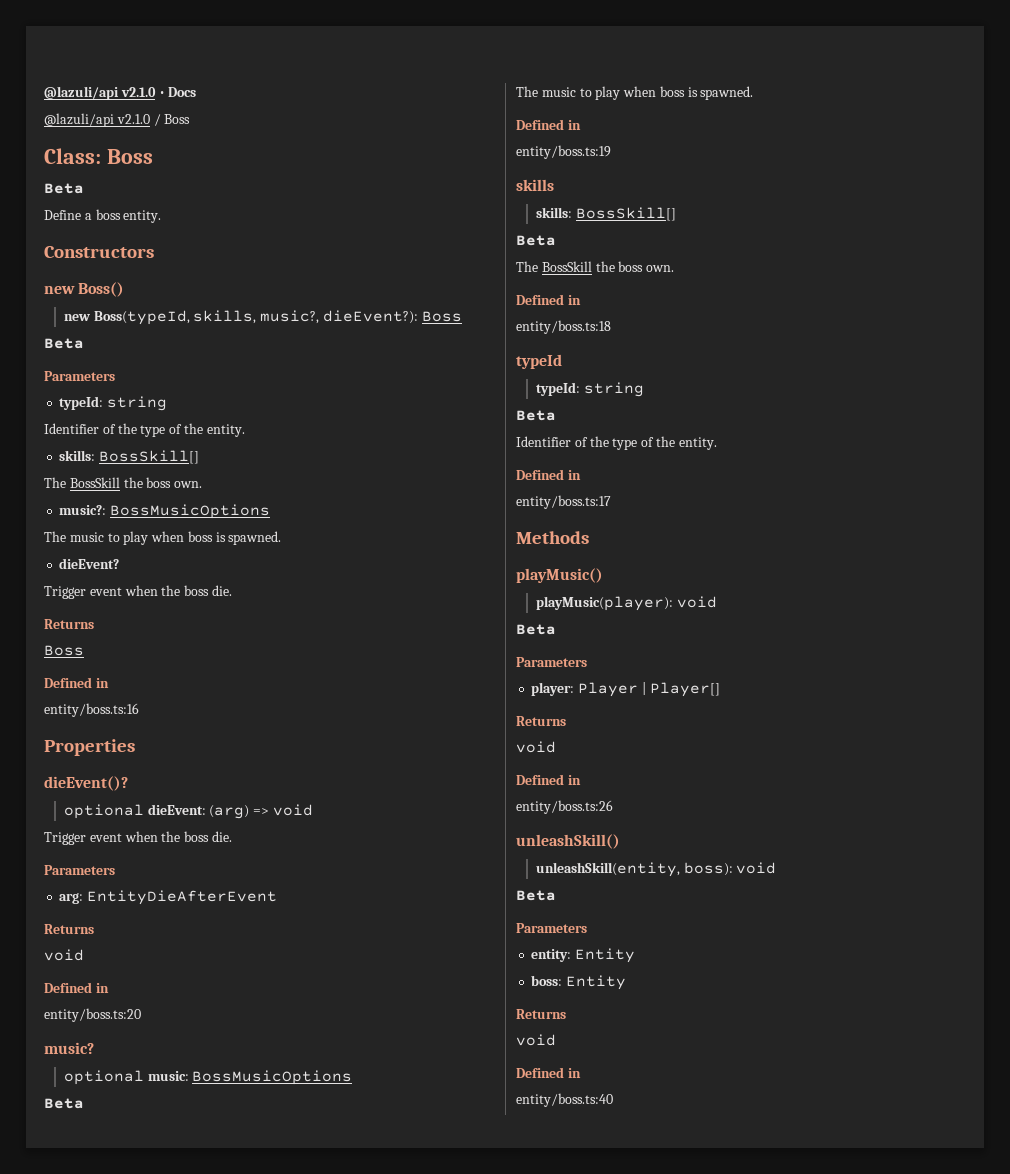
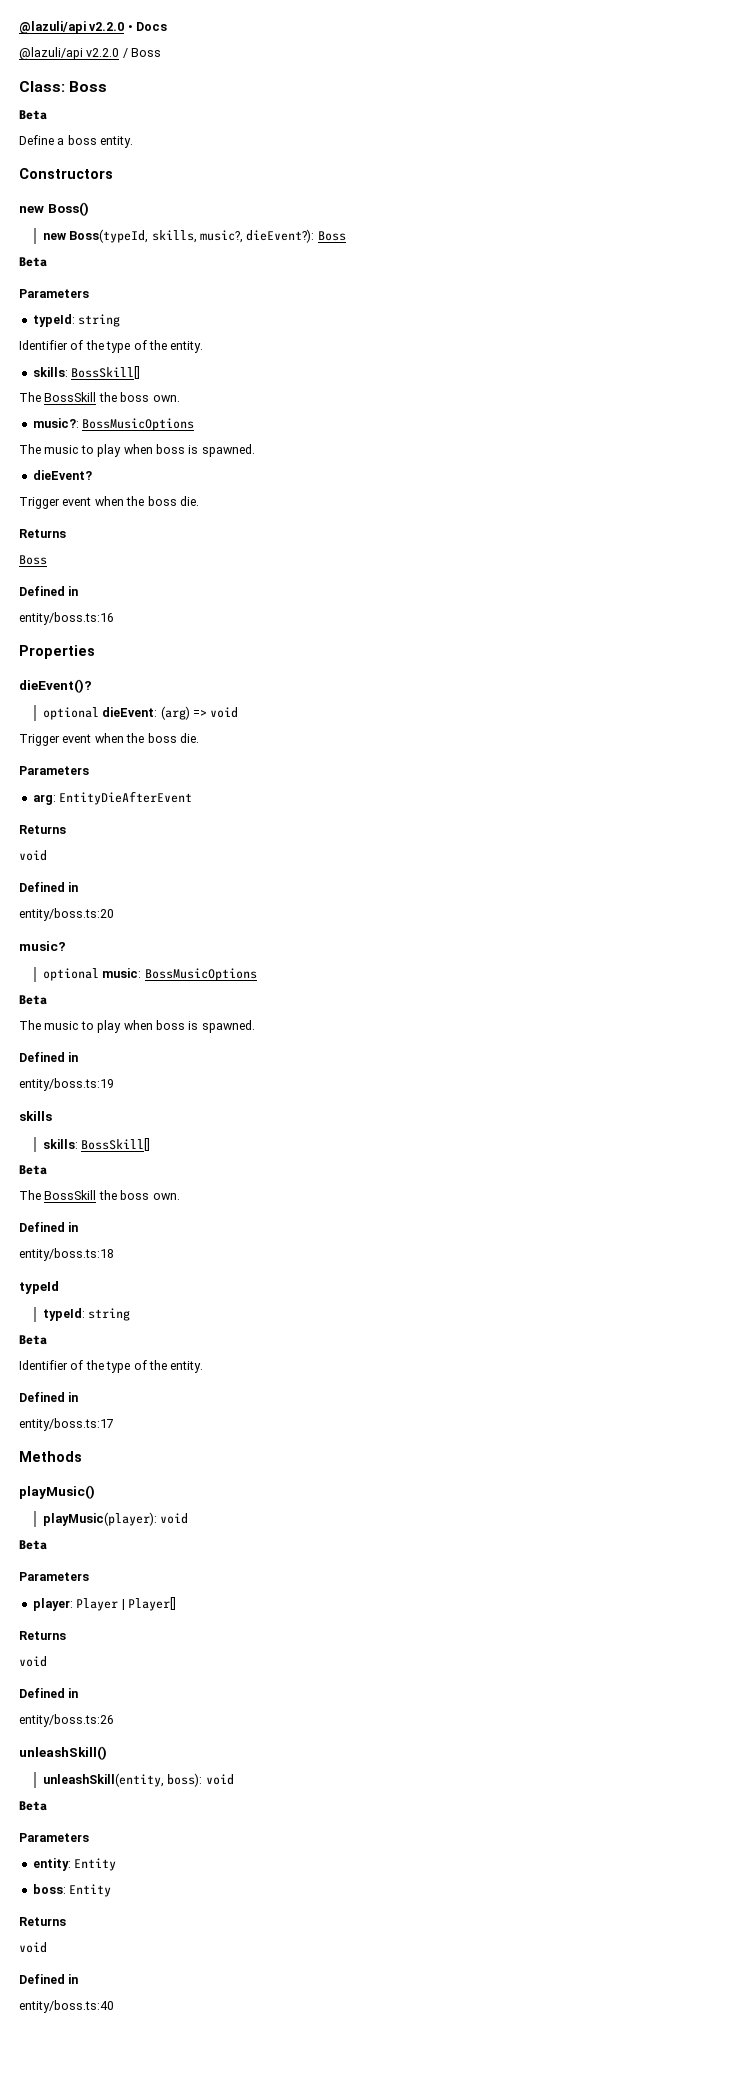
[44,86,156,100] @lazuli/api v2.1.0 -> [19,21,125,34] @lazuli/api v2.2.0
[116,114,150,124] v2.1.0 -> [86,48,120,57] v2.2.0

